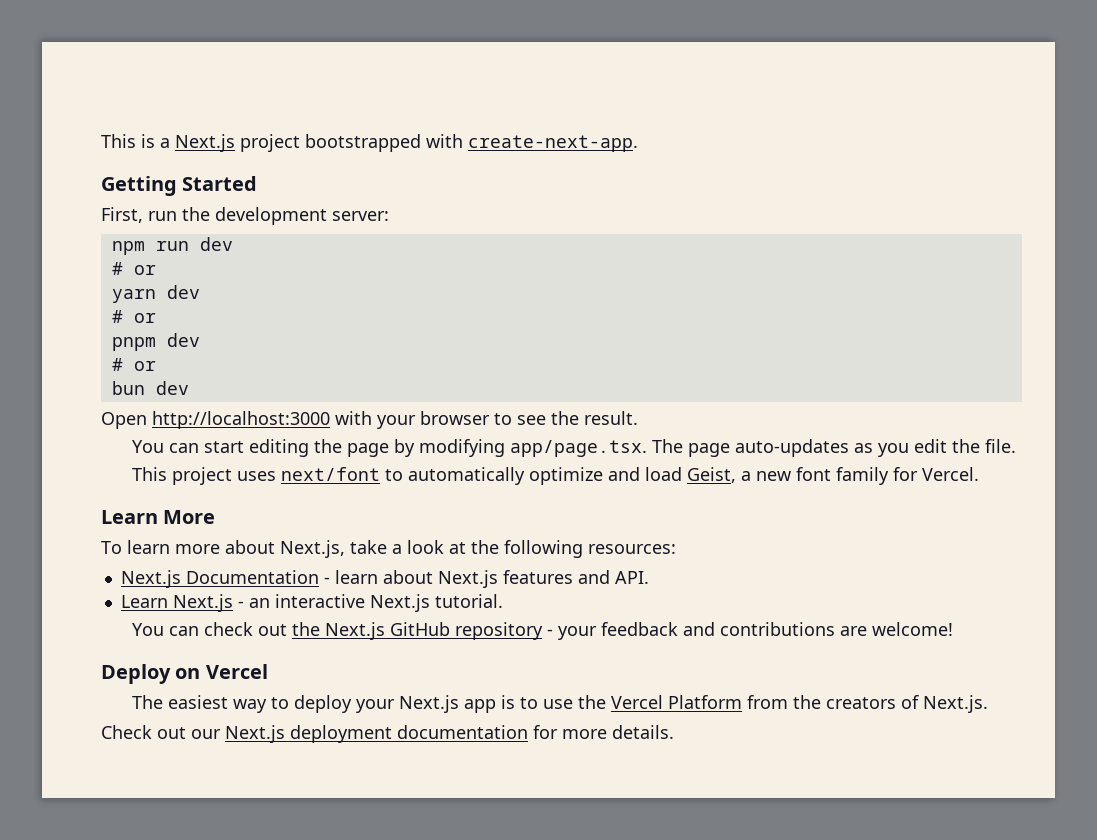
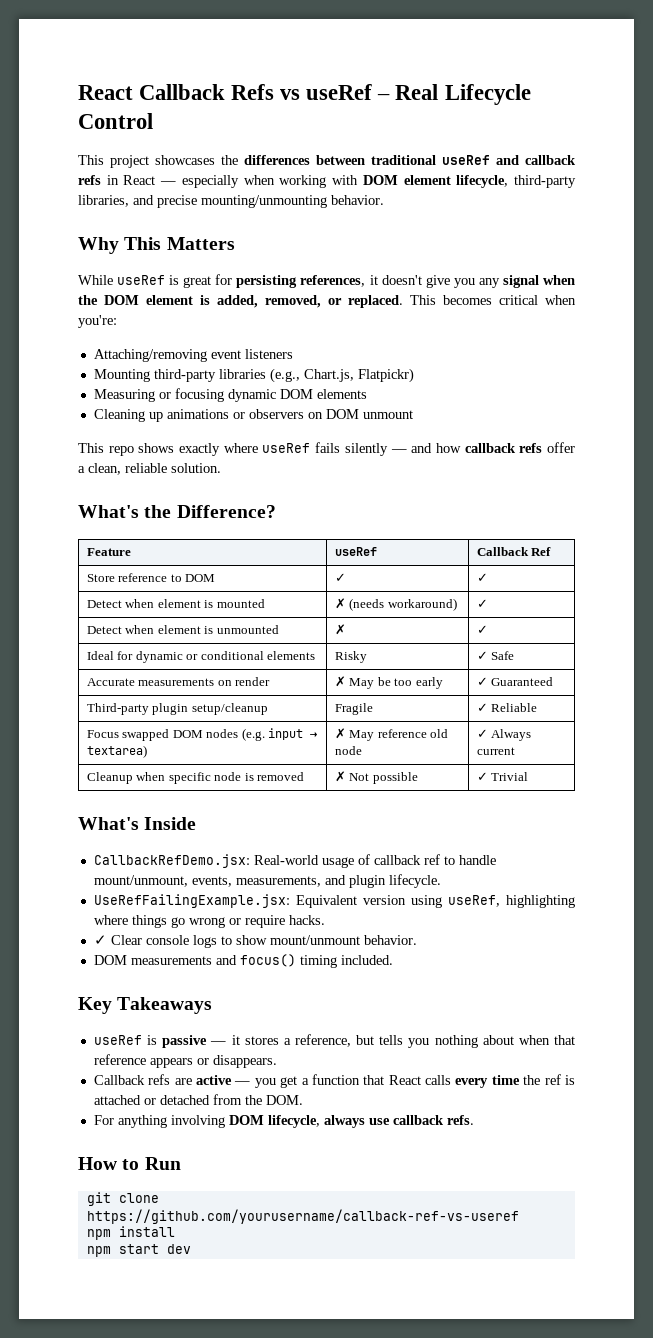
[101,134,638,152] [101,176,258,196] [101,207,389,225] [111,237,233,255] [111,262,156,275] [111,285,200,303] [111,310,156,323] [111,333,200,351] [111,358,156,371] [111,381,189,395] [101,411,638,429] [132,439,1017,457] [132,467,980,485] [101,510,216,524] [101,540,676,558] [120,570,649,588] [120,594,503,612] [132,622,954,640] [101,664,268,684] [132,695,989,713] [101,725,674,743] This is a Next.js project bootstrapped with create-next-app. // Getting Started // First, run the development server: // npm run dev // # or // yarn dev // # or // pnpm dev // # or // bun dev // Open http://localhost:3000 with your browser to see the result. // You can start editing the page by modifying app/page.tsx. The page auto-updates as you edit the file. // This project uses next/font to automatically optimize and load Geist, a new font family for Vercel. // Learn More // To learn more about Next.js, take a look at the following resources: // Next.js Documentation - learn about Next.js features and API. // Learn Next.js - an interactive Next.js tutorial. // You can check out the Next.js GitHub repository - your feedback and contributions are welcome! // Deploy on Vercel // The easiest way to deploy your Next.js app is to use the Vercel Platform from the creators of Next.js. // Check out our Next.js deployment documentation for more details. -> [78,84,531,105] [78,113,153,129] [78,155,576,168] [78,175,577,188] [78,195,384,208] [78,237,235,254] [78,274,576,288] [78,295,576,308] [78,315,117,328] [93,349,293,362] [93,368,414,383] [93,388,367,402] [93,409,413,422] [78,442,575,456] [78,463,221,475] [78,505,276,518] [86,548,131,556] [334,547,377,556] [476,547,552,556] [86,573,216,582] [334,573,346,582] [476,573,488,582] [86,599,265,608] [334,598,457,611] [476,599,488,608] [86,625,279,634] [334,624,346,635] [476,625,488,634] [86,651,316,663] [334,651,367,663] [476,651,515,660] [86,677,271,686] [334,676,443,689] [476,677,554,686] [86,703,268,715] [334,703,373,715] [476,703,538,712] [86,728,319,741] [86,745,147,758] [334,728,449,741] [334,746,362,755] [476,729,532,741] [476,747,515,755] [86,772,305,784] [334,771,418,784] [476,772,529,781] [78,817,197,830] [93,854,496,868] [93,874,441,888] [93,894,575,908] [93,915,325,928] [93,935,417,948] [93,954,393,968] [78,997,213,1014] [93,1034,576,1048] [93,1054,277,1068] [93,1074,576,1088] [93,1094,303,1105] [93,1115,474,1128] [78,1157,181,1170] [86,1192,159,1206] [86,1209,519,1224] [86,1226,175,1240] [86,1244,191,1257] React Callback Refs vs useRef – Real Lifecycle Control // This project showcases the differences between traditional useRef and callback refs in React — especially when working with DOM element lifecycle, third-party libraries, and precise mounting/unmounting behavior. // Why This Matters // While useRef is great for persisting references, it doesn't give you any signal when the DOM element is added, removed, or replaced. This becomes critical when you're: // Attaching/removing event listeners // Mounting third-party libraries (e.g., Chart.js, Flatpickr) // Measuring or focusing dynamic DOM elements // Cleaning up animations or observers on DOM unmount // This repo shows exactly where useRef fails silently — and how callback refs offer a clean, reliable solution. // What's the Difference? // Feature | useRef | Callback Ref // Store reference to DOM | ✓ | ✓ // Detect when element is mounted | ✗ (needs workaround) | ✓ // Detect when element is unmounted | ✗ | ✓ // Ideal for dynamic or conditional elements | Risky | ✓ Safe // Accurate measurements on render | ✗ May be too early | ✓ Guaranteed // Third-party plugin setup/cleanup | Fragile | ✓ Reliable // Focus swapped DOM nodes (e.g. input ➝ textarea) | ✗ May reference old node | ✓ Always current // Cleanup when specific node is removed | ✗ Not possible | ✓ Trivial // What's Inside // CallbackRefDemo.jsx: Real-world usage of callback ref to handle mount/unmount, events, measurements, and plugin lifecycle. // UseRefFailingExample.jsx: Equivalent version using useRef, highlighting where things go wrong or require hacks. // ✓ Clear console logs to show mount/unmount behavior. // DOM measurements and focus() timing included. // Key Takeaways // useRef is passive — it stores a reference, but tells you nothing about when that reference appears or disappears. // Callback refs are active — you get a function that React calls every time the ref is attached or detached from the DOM. // For anything involving DOM lifecycle, always use callback refs. // How to Run // git clone https://github.com/yourusername/callback-ref-vs-useref // npm install // npm start dev

